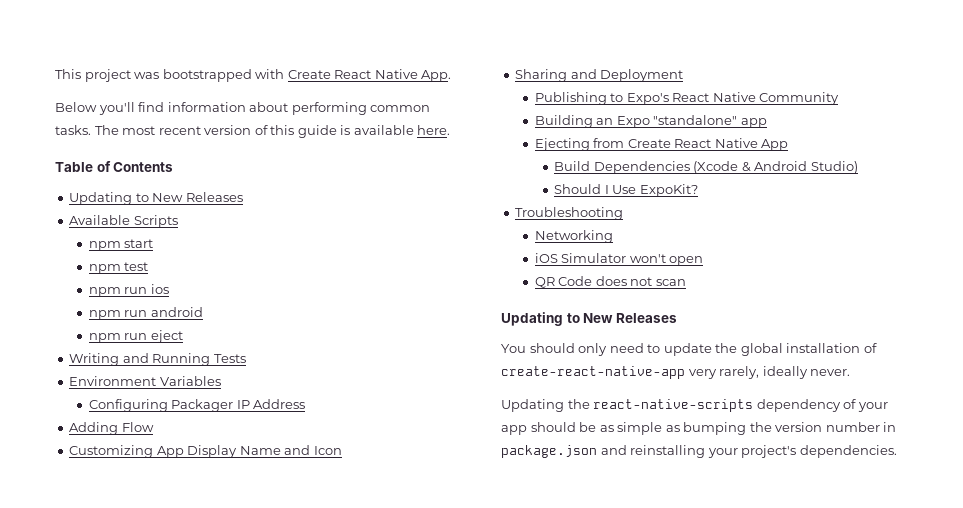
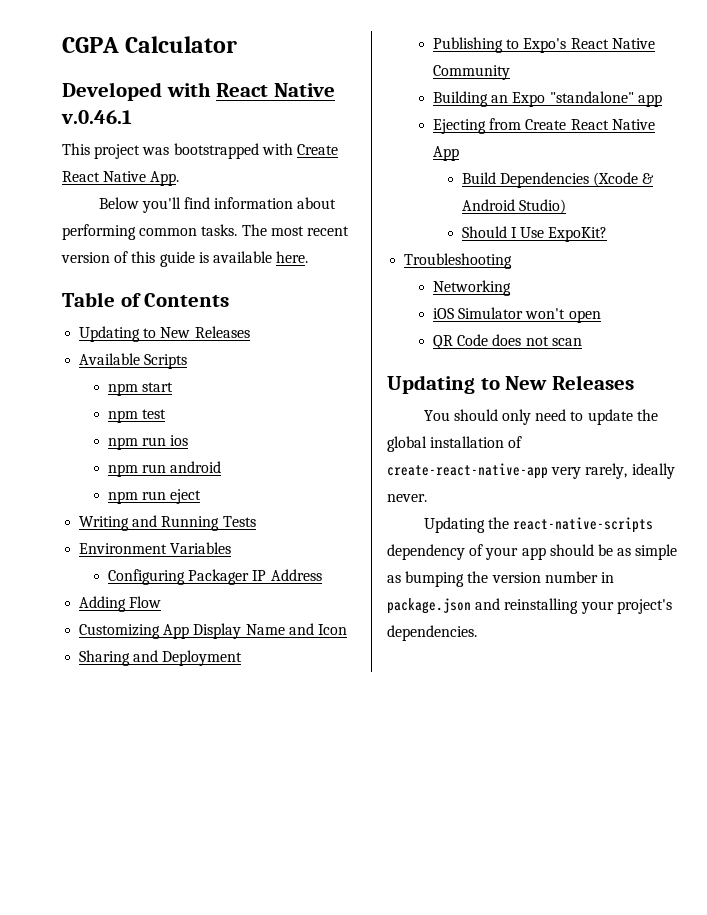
(55, 74) none -> [62,36,238,53] [62,82,336,101] [61,110,132,124] CGPA Calculator // Developed with React Native v.0.46.1 //

